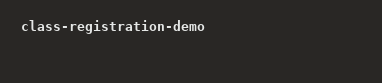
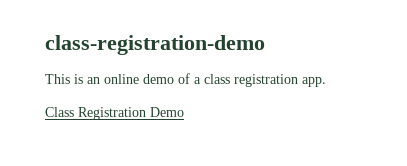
(205, 27) none -> [45,73,326,87] [45,107,184,120] // This is an online demo of a class registration app. // Class Registration Demo

